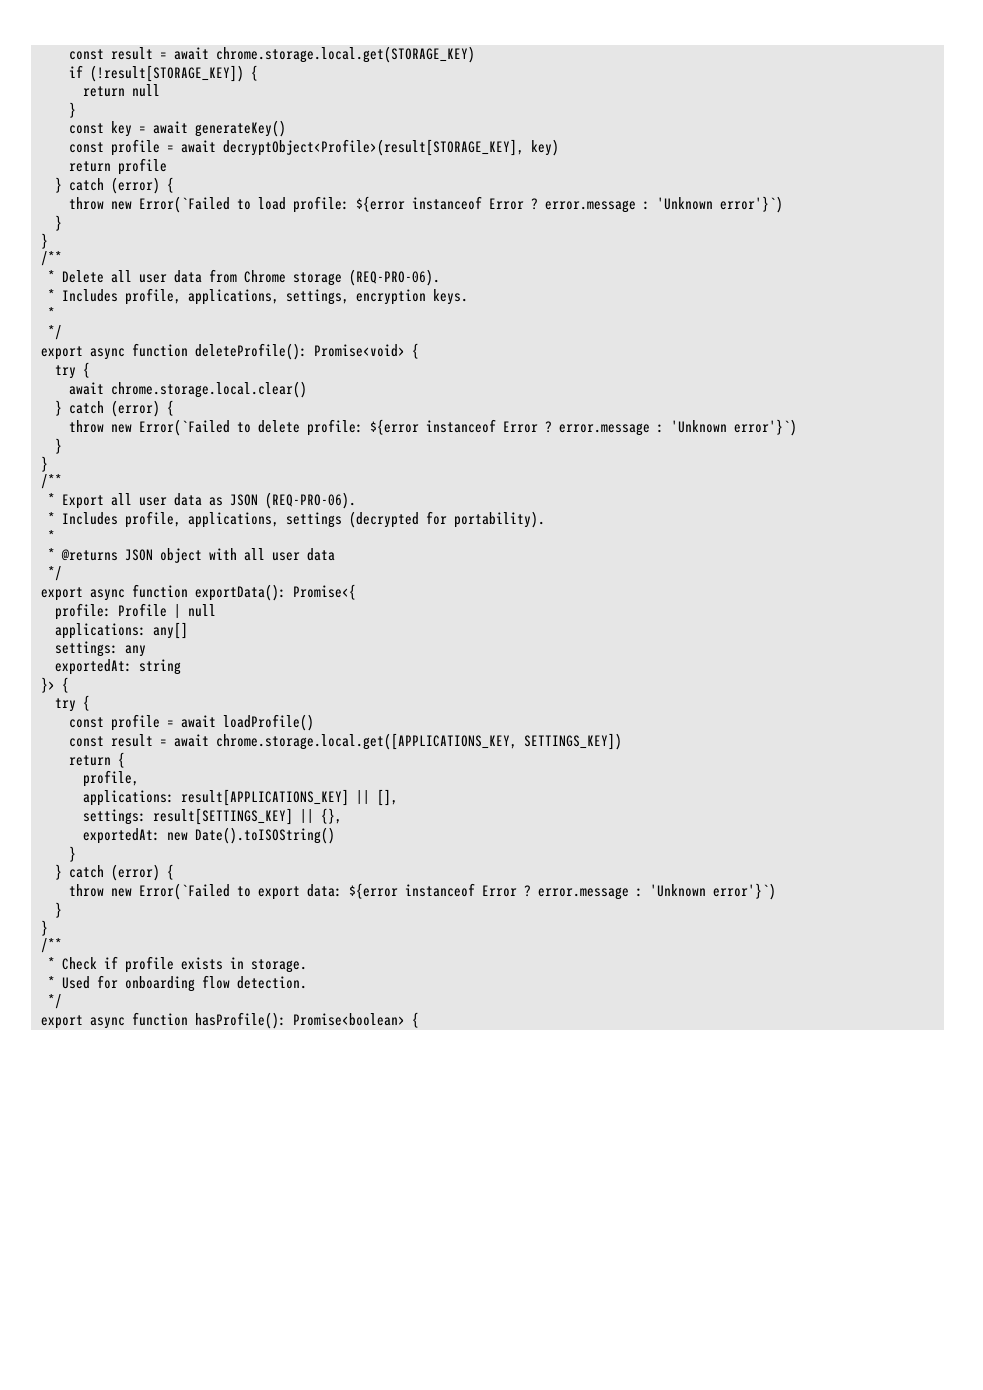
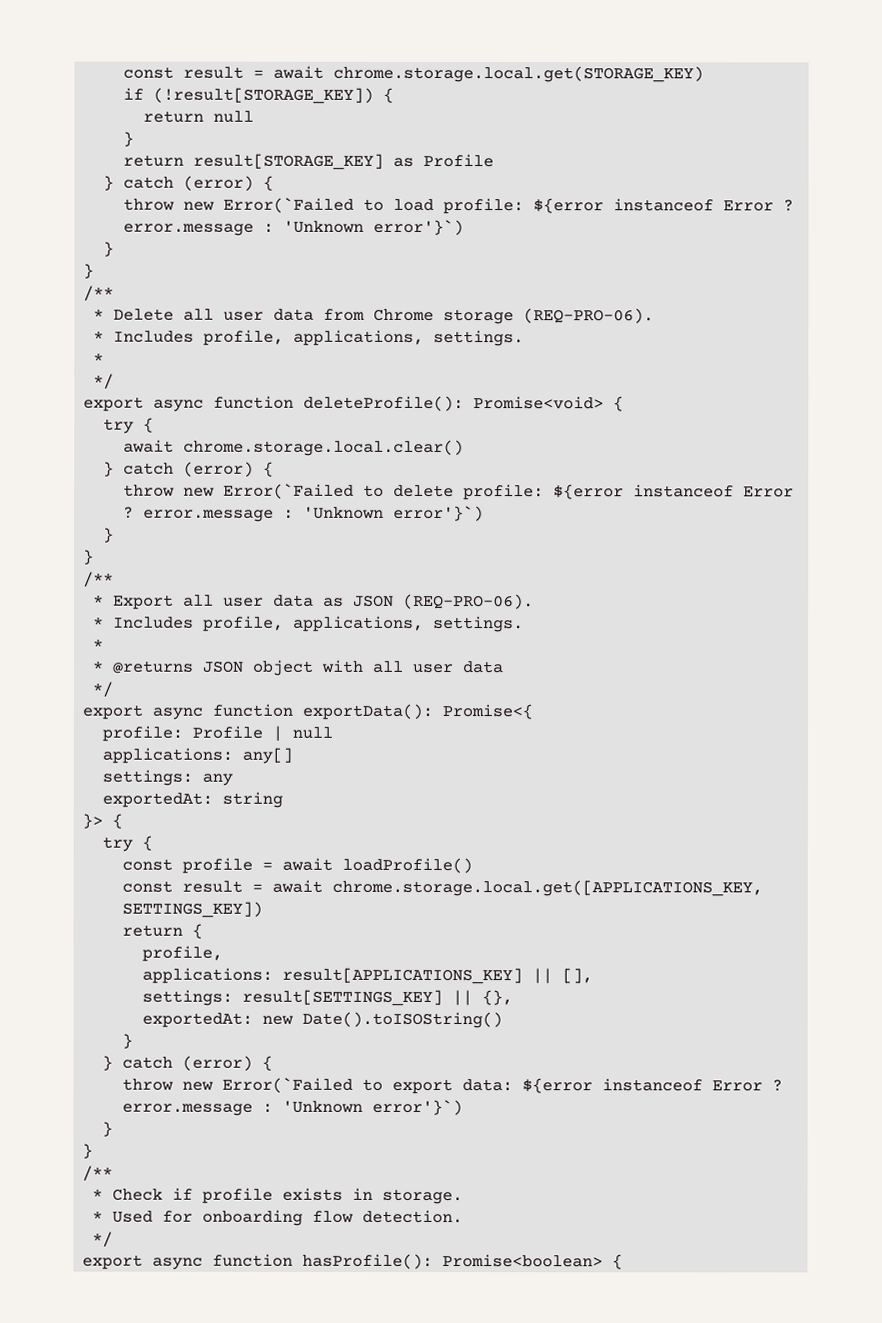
[68,120,286,137] [68,139,559,156] [68,158,167,175] const key = await generateKey() // const profile = await decryptObject<Profile>(result[STORAGE_KEY], key) // return profile -> [122,153,494,170] return result[STORAGE_KEY] as Profile
[285,289,468,305] settings, encryption keys. -> [432,329,524,347] settings.
[285,511,545,528] settings (decrypted for portability). -> [432,615,524,633] settings.

